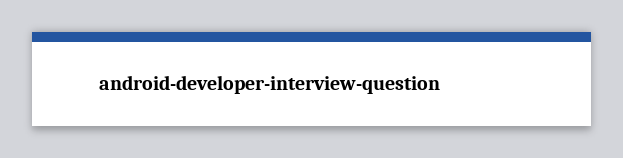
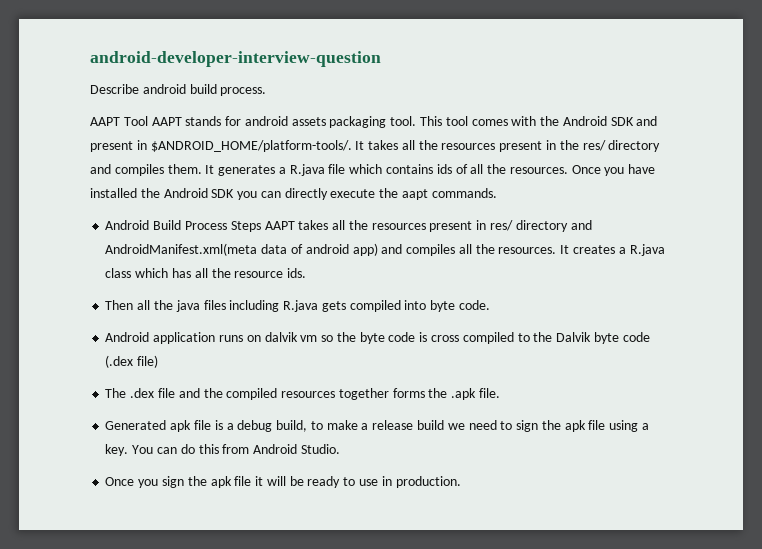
(440, 84) none -> [90,84,267,96] [90,116,658,128] [90,140,661,152] [90,164,656,176] [90,188,497,200] [105,220,592,232] [105,243,665,256] [105,268,307,278] [105,300,490,312] [105,332,650,344] [105,355,159,368] [105,388,500,400] [105,420,649,432] [105,444,340,456] [105,476,461,488] // Describe android build process. // AAPT Tool AAPT stands for android assets packaging tool. This tool comes with the Android SDK and present in $ANDROID_HOME/platform-tools/. It takes all the resources present in the res/ directory and compiles them. It generates a R.java file which contains ids of all the resources. Once you have installed the Android SDK you can directly execute the aapt commands. // Android Build Process Steps AAPT takes all the resources present in res/ directory and AndroidManifest.xml(meta data of android app) and compiles all the resources. It creates a R.java class which has all the resource ids. // Then all the java files including R.java gets compiled into byte code. // Android application runs on dalvik vm so the byte code is cross compiled to the Dalvik byte code (.dex file) // The .dex file and the compiled resources together forms the .apk file. // Generated apk file is a debug build, to make a release build we need to sign the apk file using a key. You can do this from Android Studio. // Once you sign the apk file it will be ready to use in production.

